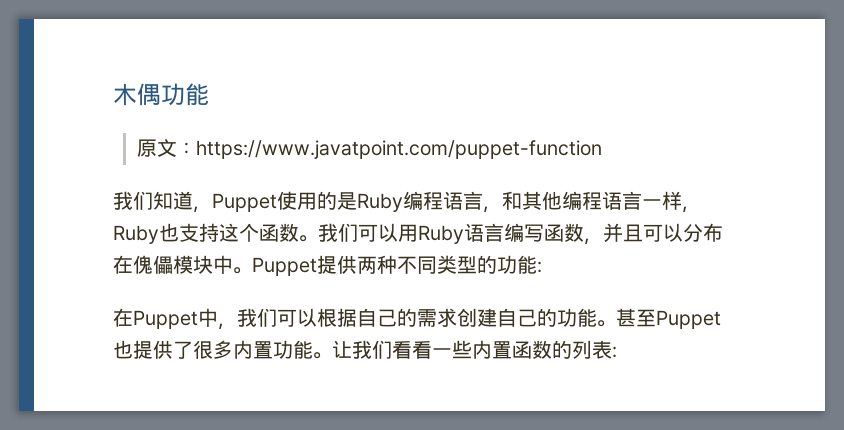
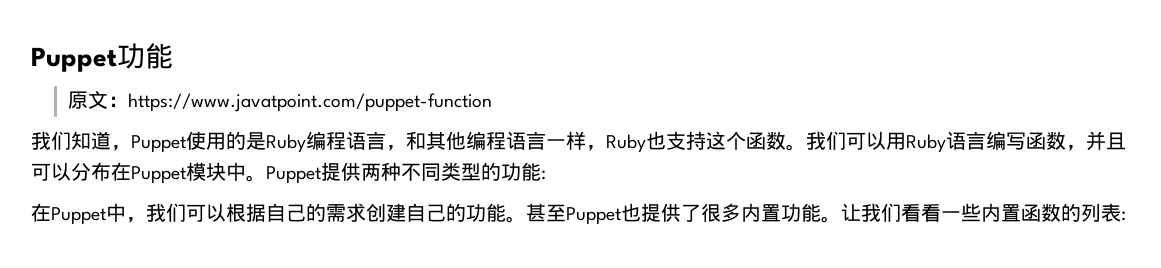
[113,83,161,106] 木偶 -> [31,47,117,72] Puppet
[133,255,173,274] 傀儡 -> [131,166,186,184] Puppet

